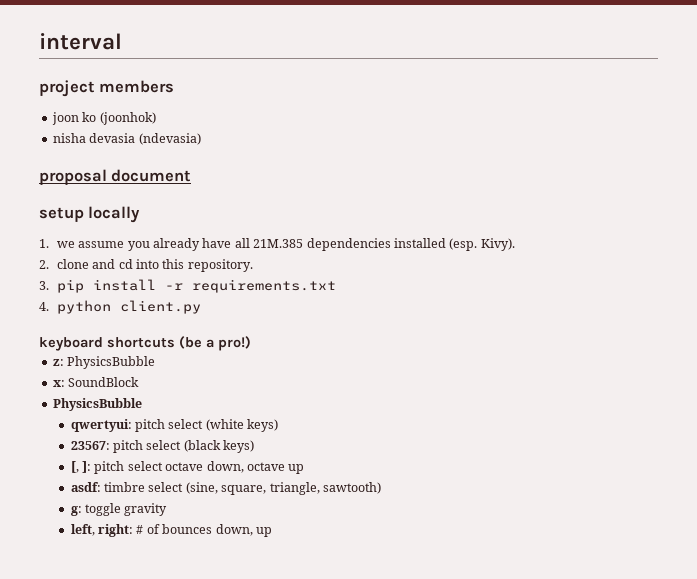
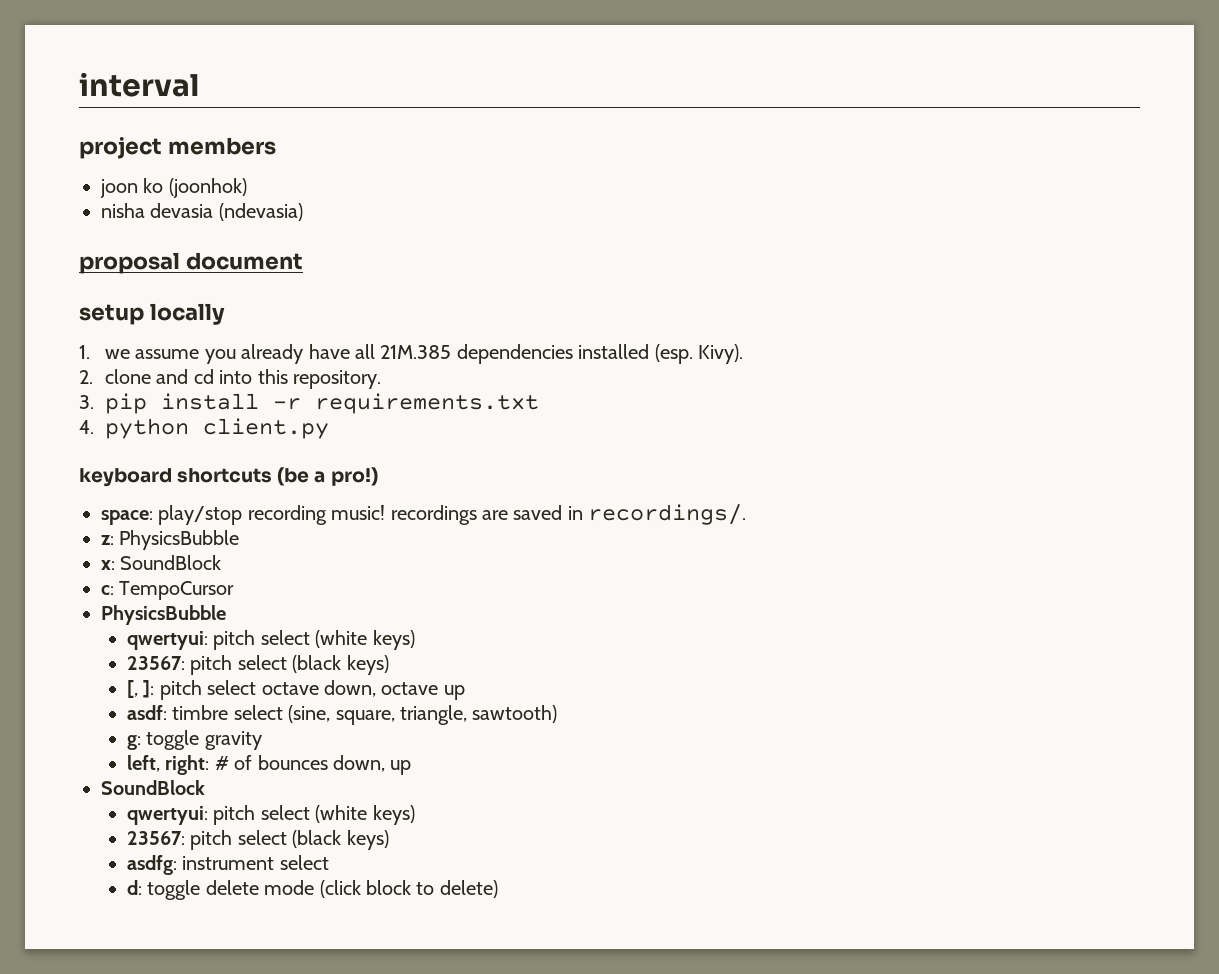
(251, 343) none -> [101,504,747,525] // space: play/stop recording music! recordings are saved in recordings/.
(140, 382) none -> [101,581,235,600] // c: TempoCursor
(272, 532) none -> [101,780,205,795] [127,805,415,825] [127,830,389,850] [127,855,329,875] [127,880,498,900] // SoundBlock // qwertyui: pitch select (white keys) // 23567: pitch select (black keys) // asdfg: instrument select // d: toggle delete mode (click block to delete)

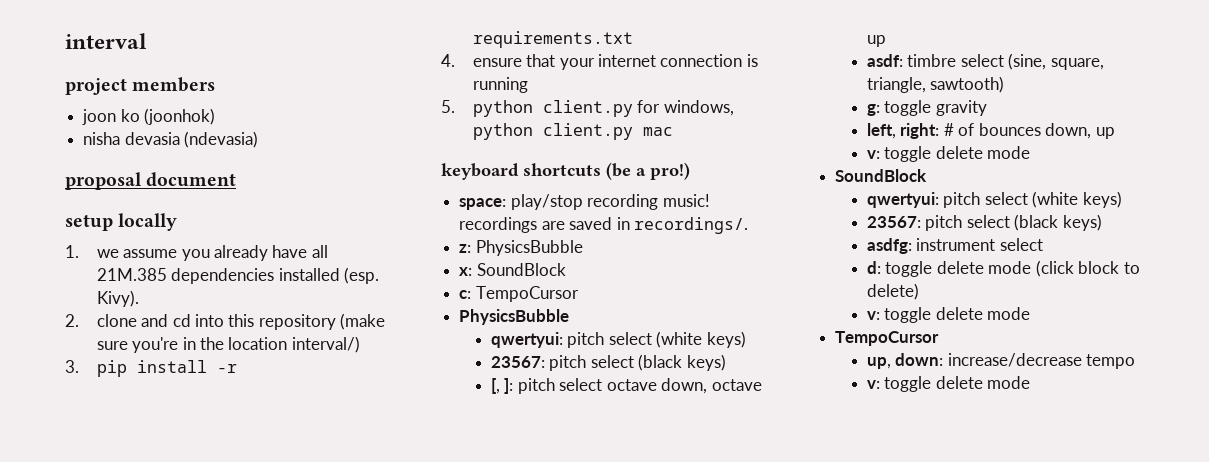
[293,370,382,389] repository. -> [258,313,386,330] [96,336,360,353] repository (make sure you're in the location interval/)
[105,418,330,439] python client.py -> [472,54,758,70] [472,77,528,93] [441,100,734,117] [472,123,673,140] ensure that your internet connection is running // 5. python client.py for windows, python client.py mac
(412, 767) none -> [866,146,1031,162] // v: toggle delete mode
(498, 889) none -> [866,307,1031,323] [835,331,940,346] [866,353,1136,369] [866,376,1031,392] // v: toggle delete mode // TempoCursor // up, down: increase/decrease tempo // v: toggle delete mode

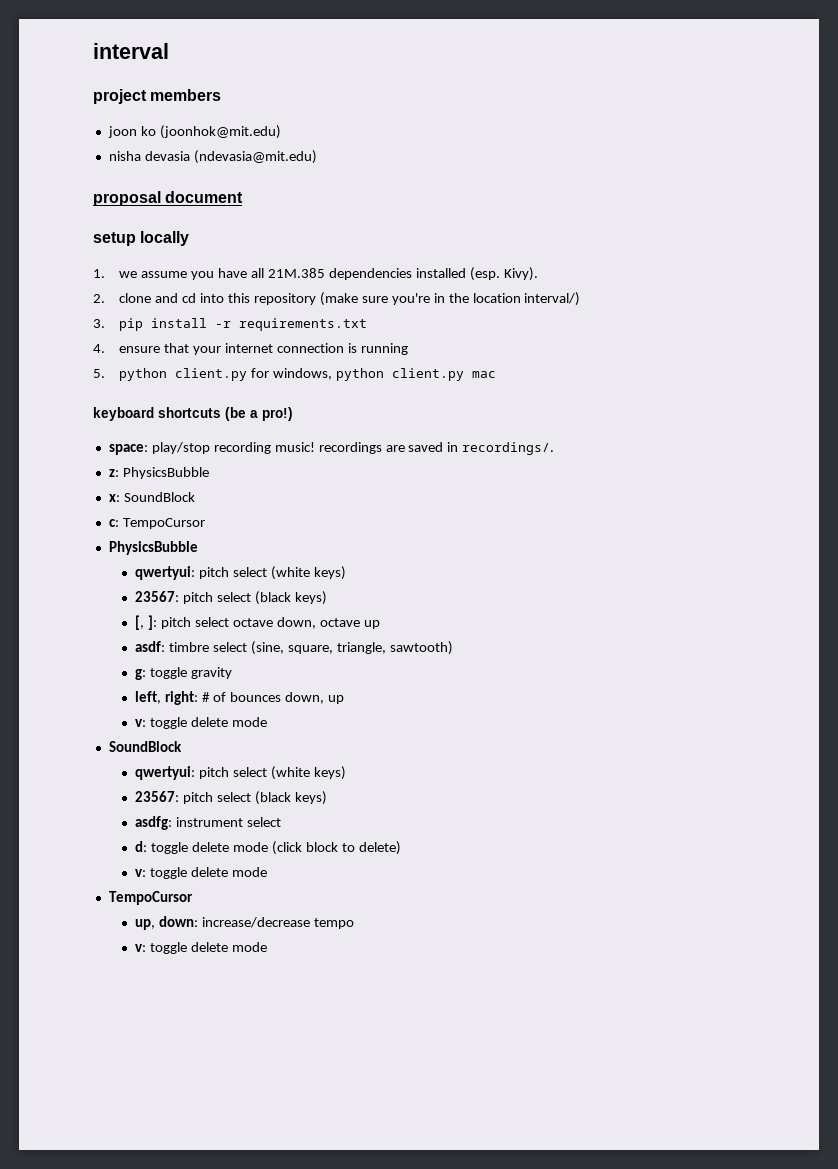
[144,108,216,125] (joonhok) -> [159,125,281,139] (joonhok@mit.edu)
[184,131,259,148] (ndevasia) -> [193,150,317,164] (ndevasia@mit.edu)
[213,245,268,261] already -> (215, 275) none

